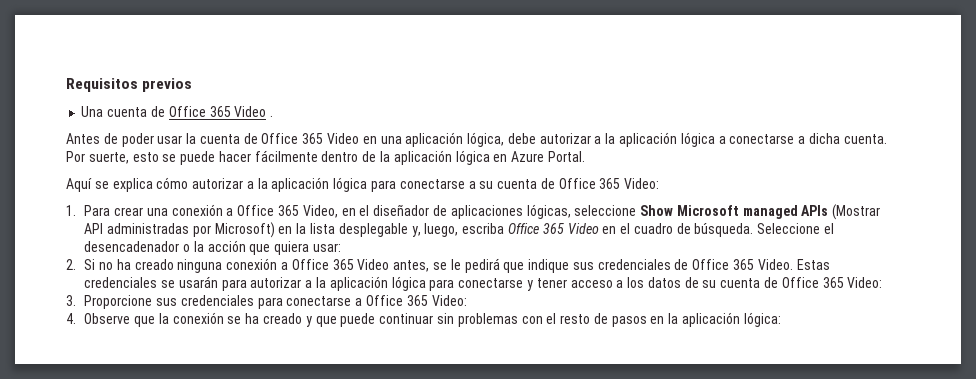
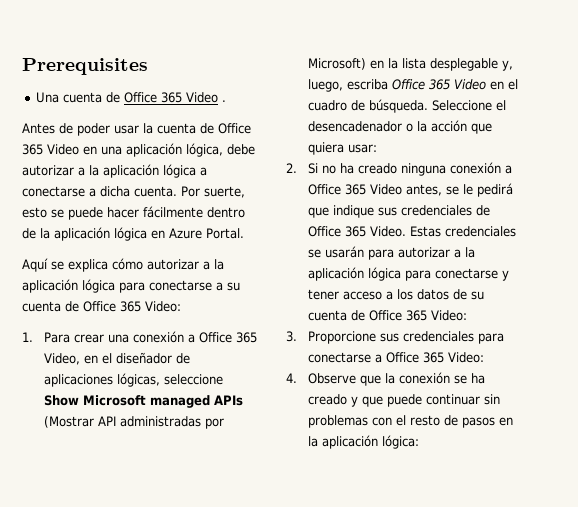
[66,78,193,92] Requisitos previos -> [22,58,148,75] Prerequisites

